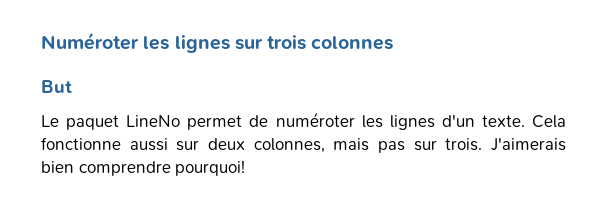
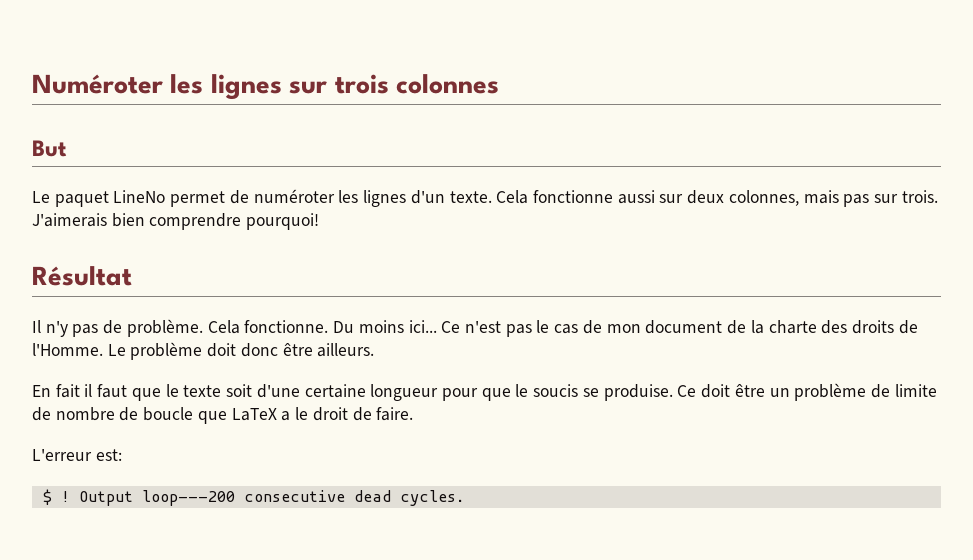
(246, 168) none -> [32,266,132,286] [32,319,918,337] [32,342,375,360] [32,383,937,401] [32,407,414,424] [32,449,122,461] [42,489,465,506] // Résultat // Il n'y pas de problème. Cela fonctionne. Du moins ici... Ce n'est pas le cas de mon document de la charte des droits de l'Homme. Le problème doit donc être ailleurs. // En fait il faut que le texte soit d'une certaine longueur pour que le soucis se produise. Ce doit être un problème de limite de nombre de boucle que LaTeX a le droit de faire. // L'erreur est: // $ ! Output loop---200 consecutive dead cycles.

